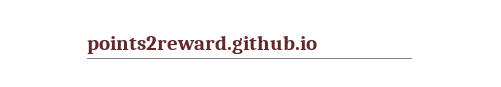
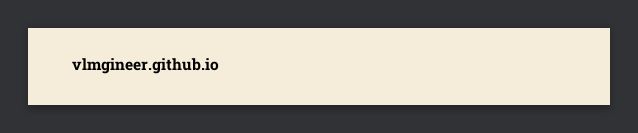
[87,35,317,54] points2reward.github.io -> [72,58,219,74] vlmgineer.github.io

